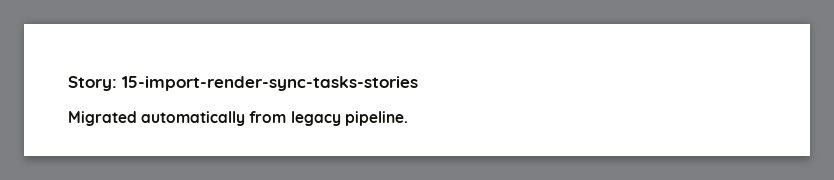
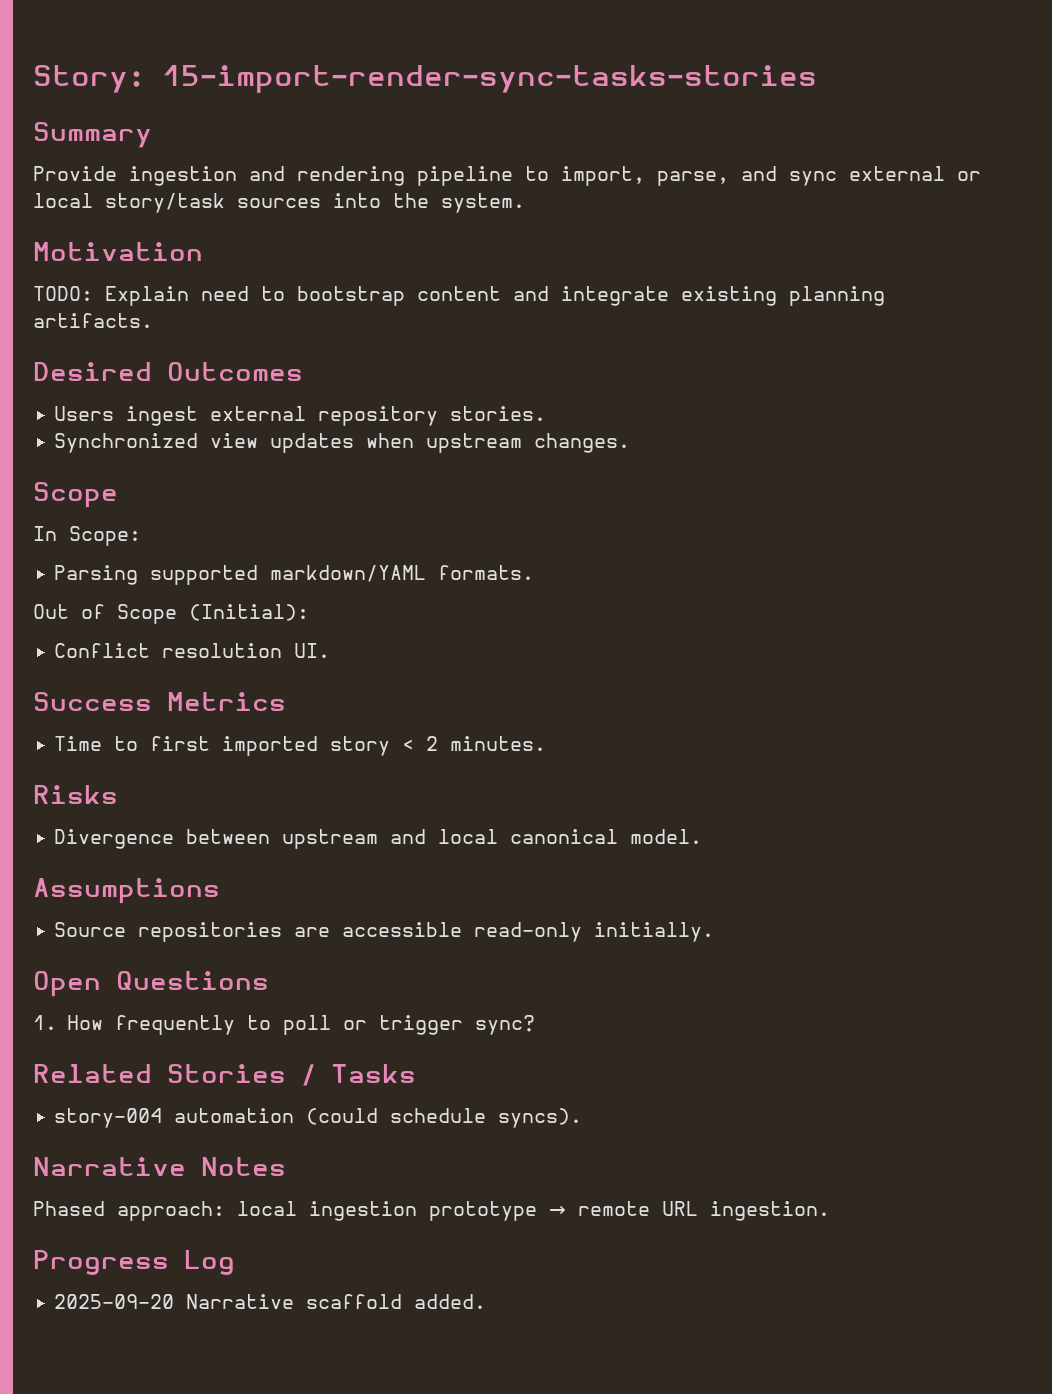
[68,111,408,126] Migrated automatically from legacy pipeline. -> [33,122,152,148] [33,166,981,186] [33,193,525,213] [33,242,203,261] [33,286,885,306] [33,313,153,328] [33,362,303,381] [54,406,547,426] [54,433,631,453] [33,482,118,508] [33,526,141,546] [54,565,535,585] [33,604,309,624] [54,643,331,658] [33,692,286,711] [54,736,547,756] [33,785,118,804] [54,829,703,849] [33,878,220,904] [54,922,715,942] [33,971,269,997] [33,1015,535,1035] [33,1064,416,1086] [54,1108,583,1128] [33,1157,286,1176] [33,1201,830,1221] [33,1250,235,1275] [54,1294,487,1309] Summary // Provide ingestion and rendering pipeline to import, parse, and sync external or local story/task sources into the system. // Motivation // TODO: Explain need to bootstrap content and integrate existing planning artifacts. // Desired Outcomes // Users ingest external repository stories. // Synchronized view updates when upstream changes. // Scope // In Scope: // Parsing supported markdown/YAML formats. // Out of Scope (Initial): // Conflict resolution UI. // Success Metrics // Time to first imported story < 2 minutes. // Risks // Divergence between upstream and local canonical model. // Assumptions // Source repositories are accessible read-only initially. // Open Questions // 1. How frequently to poll or trigger sync? // Related Stories / Tasks // story-004 automation (could schedule syncs). // Narrative Notes // Phased approach: local ingestion prototype → remote URL ingestion. // Progress Log // 2025-09-20 Narrative scaffold added.

